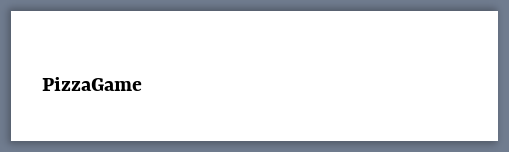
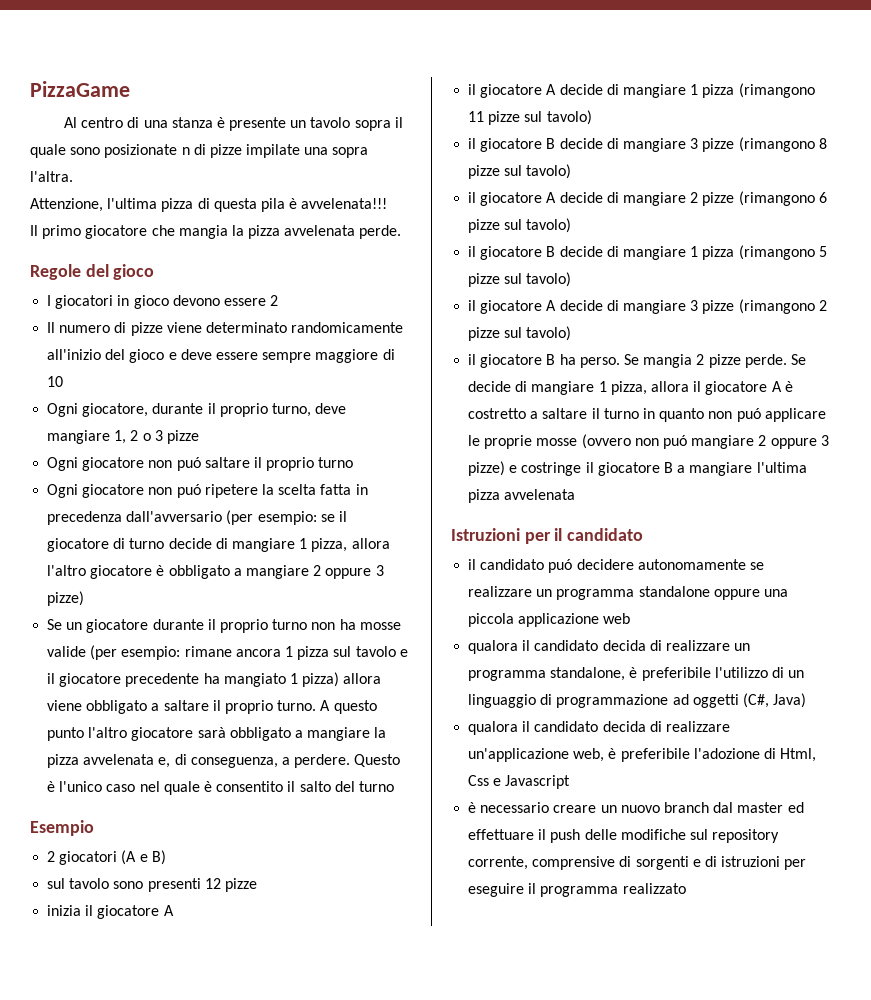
(142, 84) none -> [64,117,403,131] [30,144,369,158] [30,171,73,182] [30,198,388,212] [30,225,402,239] [30,264,155,280] [47,295,279,309] [47,322,404,336] [47,349,395,363] [47,376,64,387] [47,403,347,417] [47,430,199,444] [47,457,354,471] [47,484,368,498] [47,510,347,525] [47,538,390,552] [47,565,384,579] [47,591,85,606] [47,619,401,633] [47,645,408,660] [47,672,382,687] [47,700,377,714] [47,727,387,741] [47,754,401,768] [47,781,394,795] [30,820,94,836] [47,850,166,865] [47,878,257,892] [47,905,174,919] [468,83,815,98] [468,110,592,125] [468,137,827,152] [468,164,572,179] [468,191,827,206] [468,218,572,233] [468,245,827,260] [468,272,572,287] [468,299,827,314] [468,326,572,341] [468,354,806,368] [468,381,793,395] [468,408,826,422] [468,434,829,449] [468,461,807,476] [468,489,576,503] [451,528,644,544] [468,559,764,573] [468,586,788,600] [468,613,631,627] [468,640,751,654] [468,667,805,681] [468,693,807,708] [468,721,730,735] [468,748,817,762] [468,775,571,789] [468,802,804,813] [468,829,780,843] [468,856,807,870] [468,883,686,897] // Al centro di una stanza è presente un tavolo sopra il quale sono posizionate n di pizze impilate una sopra l'altra. // Attenzione, l'ultima pizza di questa pila è avvelenata!!! // Il primo giocatore che mangia la pizza avvelenata perde. // Regole del gioco // I giocatori in gioco devono essere 2 // Il numero di pizze viene determinato randomicamente all'inizio del gioco e deve essere sempre maggiore di 10 // Ogni giocatore, durante il proprio turno, deve mangiare 1, 2 o 3 pizze // Ogni giocatore non puó saltare il proprio turno // Ogni giocatore non puó ripetere la scelta fatta in precedenza dall'avversario (per esempio: se il giocatore di turno decide di mangiare 1 pizza, allora l'altro giocatore è obbligato a mangiare 2 oppure 3 pizze) // Se un giocatore durante il proprio turno non ha mosse valide (per esempio: rimane ancora 1 pizza sul tavolo e il giocatore precedente ha mangiato 1 pizza) allora viene obbligato a saltare il proprio turno. A questo punto l'altro giocatore sarà obbligato a mangiare la pizza avvelenata e, di conseguenza, a perdere. Questo è l'unico caso nel quale è consentito il salto del turno // Esempio // 2 giocatori (A e B) // sul tavolo sono presenti 12 pizze // inizia il giocatore A // il giocatore A decide di mangiare 1 pizza (rimangono 11 pizze sul tavolo) // il giocatore B decide di mangiare 3 pizze (rimangono 8 pizze sul tavolo) // il giocatore A decide di mangiare 2 pizze (rimangono 6 pizze sul tavolo) // il giocatore B decide di mangiare 1 pizza (rimangono 5 pizze sul tavolo) // il giocatore A decide di mangiare 3 pizze (rimangono 2 pizze sul tavolo) // il giocatore B ha perso. Se mangia 2 pizze perde. Se decide di mangiare 1 pizza, allora il giocatore A è costretto a saltare il turno in quanto non puó applicare le proprie mosse (ovvero non puó mangiare 2 oppure 3 pizze) e costringe il giocatore B a mangiare l'ultima pizza avvelenata // Istruzioni per il candidato // il candidato puó decidere autonomamente se realizzare un programma standalone oppure una piccola applicazione web // qualora il candidato decida di realizzare un programma standalone, è preferibile l'utilizzo di un linguaggio di programmazione ad oggetti (C#, Java) // qualora il candidato decida di realizzare un'applicazione web, è preferibile l'adozione di Html, Css e Javascript // è necessario creare un nuovo branch dal master ed effettuare il push delle modifiche sul repository corrente, comprensive di sorgenti e di istruzioni per eseguire il programma realizzato

